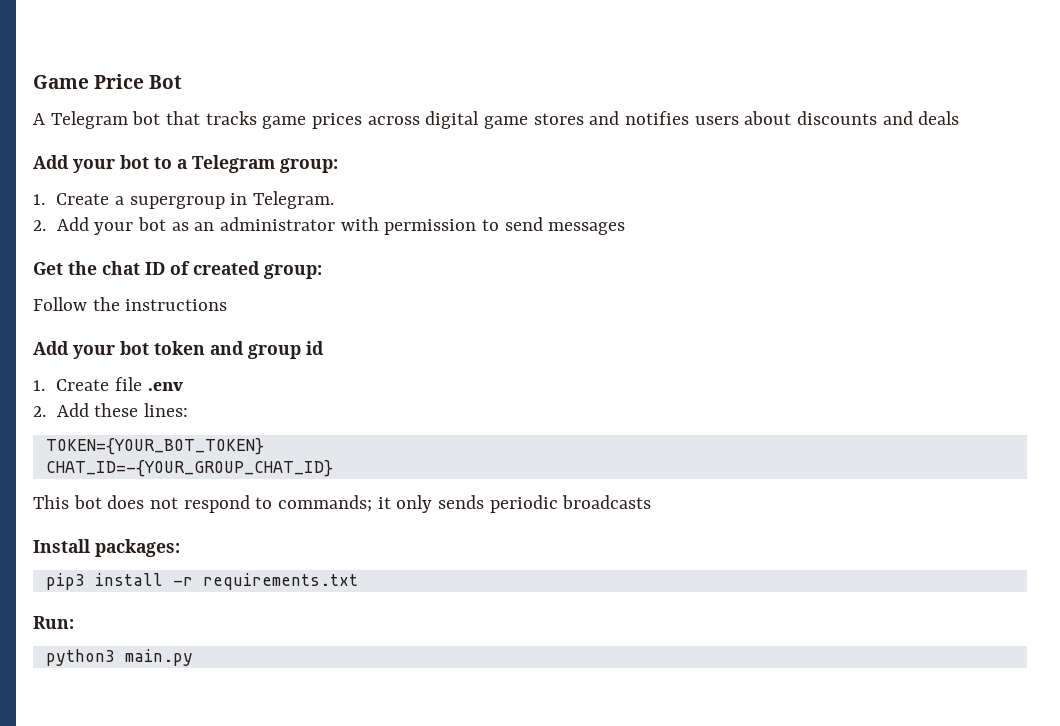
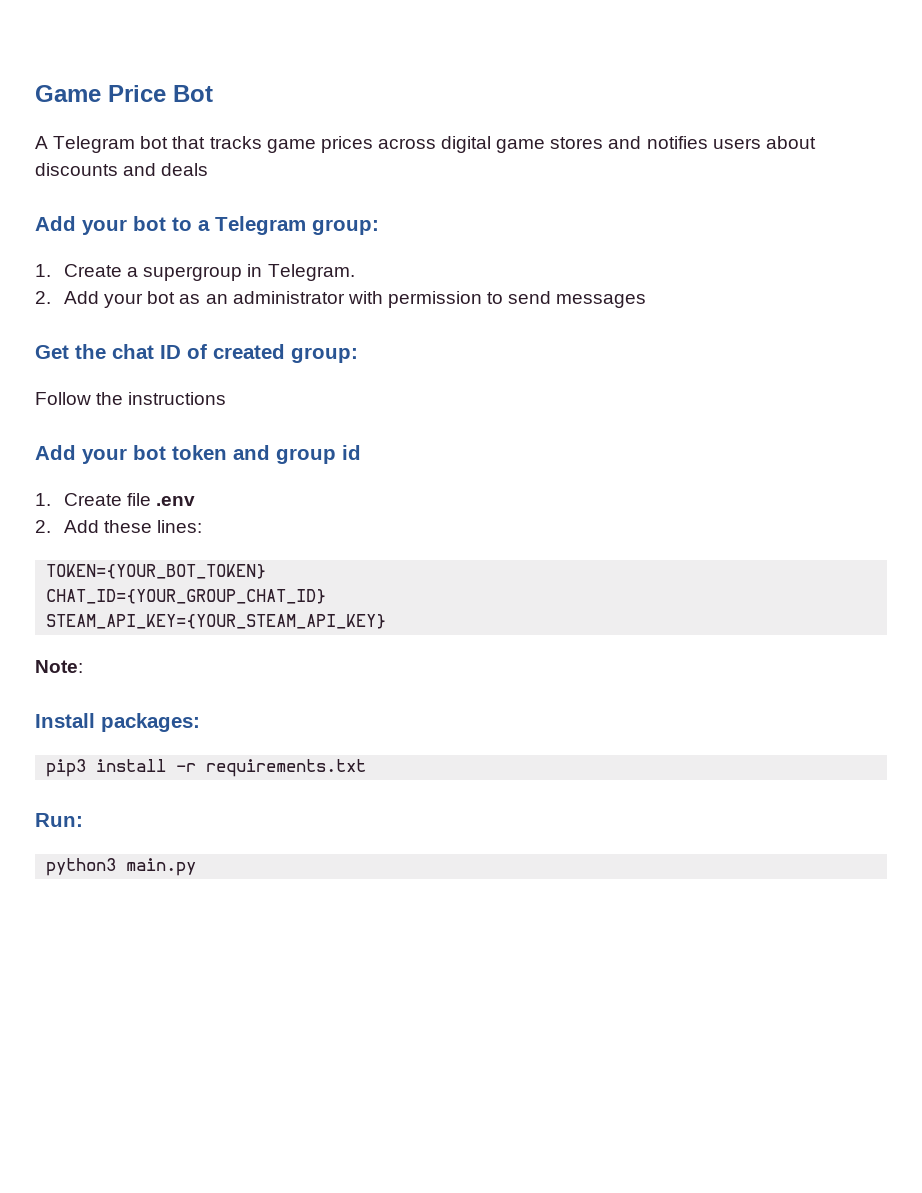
[45,460,333,477] [33,495,652,513] CHAT_ID=-{YOUR_GROUP_CHAT_ID} // This bot does not respond to commands; it only sends periodic broadcasts -> [46,589,327,604] [46,614,387,629] [35,660,83,673] CHAT_ID={YOUR_GROUP_CHAT_ID} // STEAM_API_KEY={YOUR_STEAM_API_KEY} // Note:

